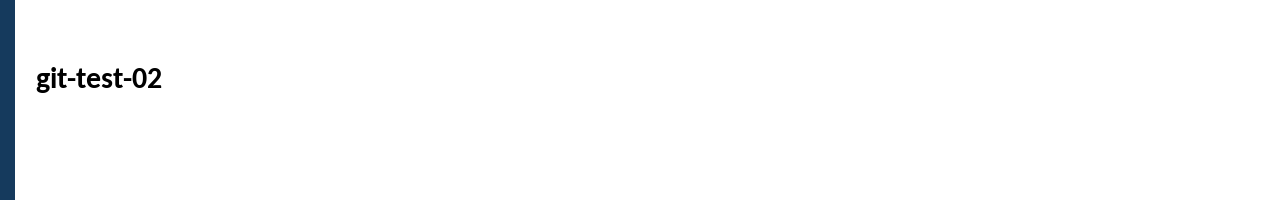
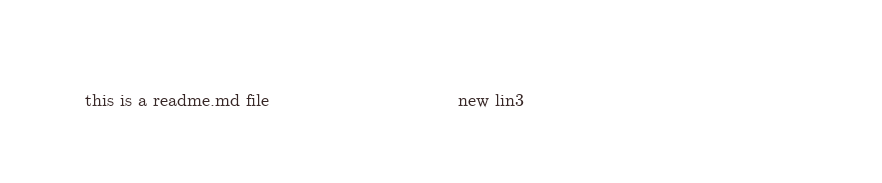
[36,67,162,93] git-test-02 -> [85,94,269,106] [458,94,524,108] this is a readme.md file // new lin3

